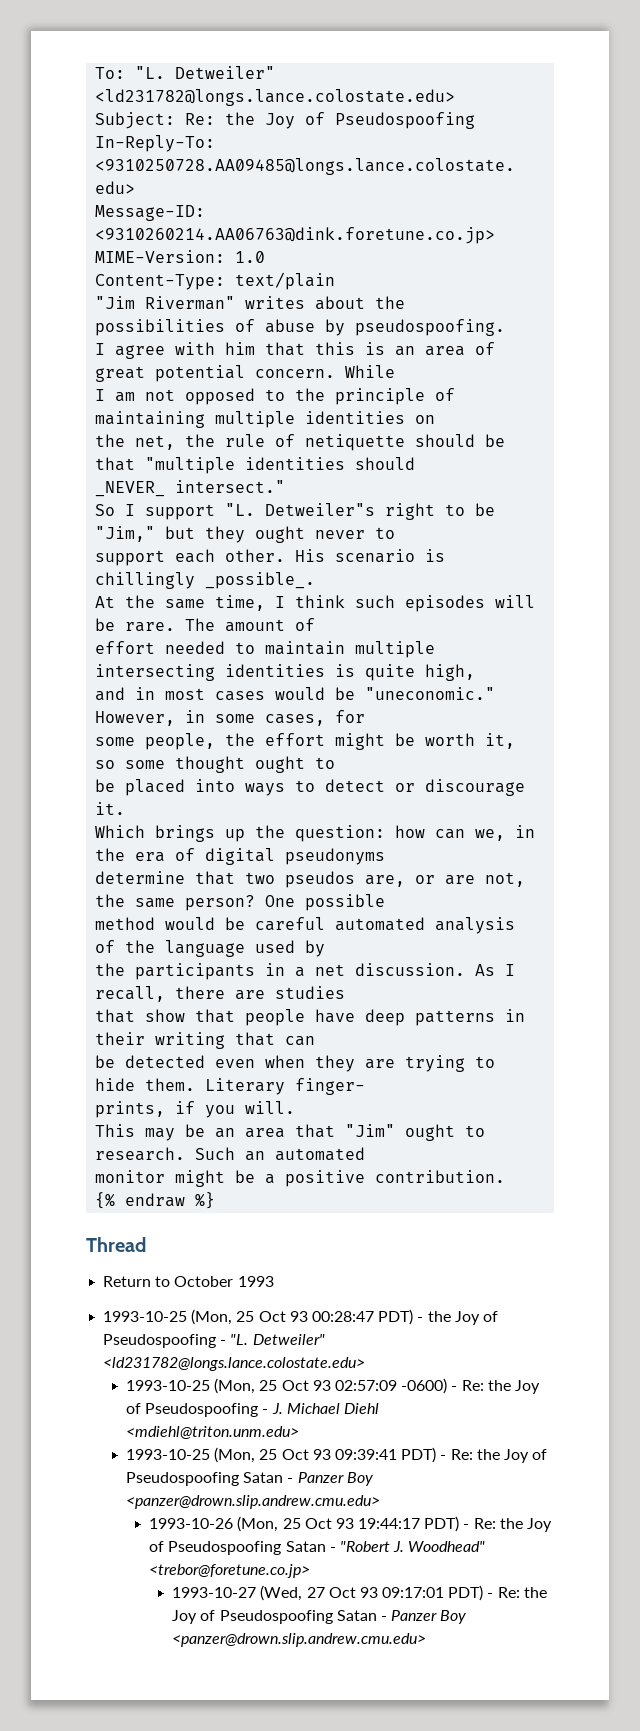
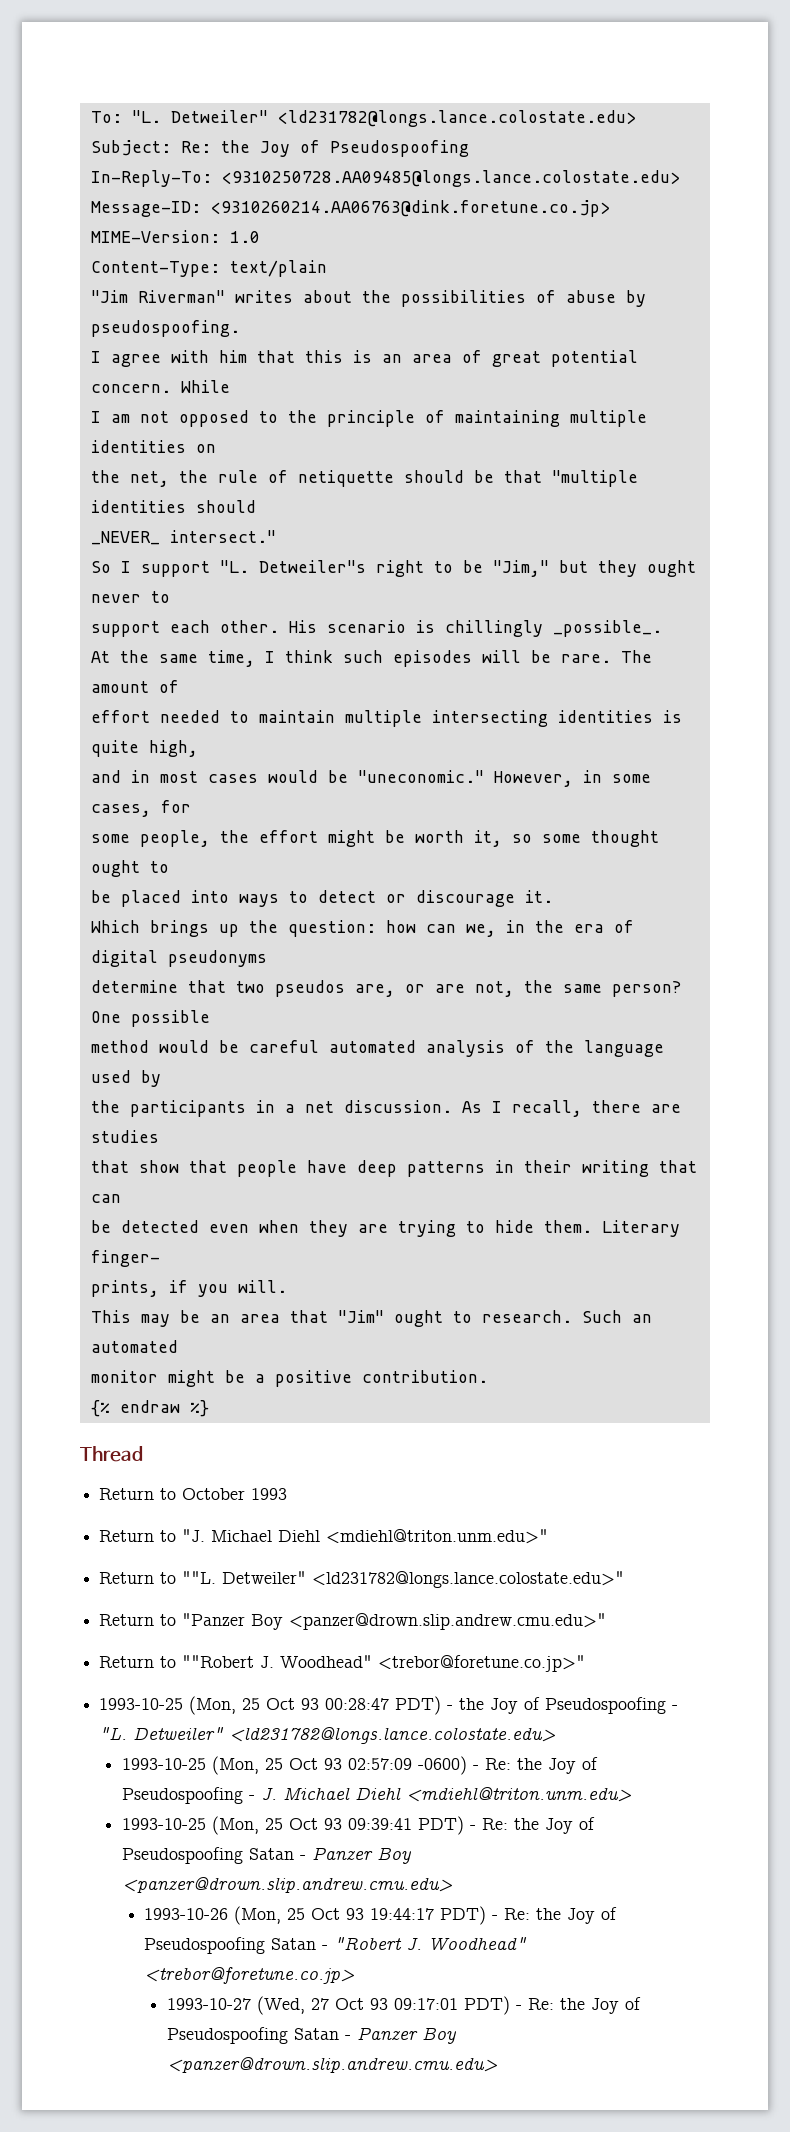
(274, 1281) none -> [99,1529,549,1544] [99,1571,625,1588] [99,1613,607,1630] [99,1655,586,1672] // Return to "J. Michael Diehl <mdiehl@triton.unm.edu>" // Return to ""L. Detweiler" <ld231782@longs.lance.colostate.edu>" // Return to "Panzer Boy <panzer@drown.slip.andrew.cmu.edu>" // Return to ""Robert J. Woodhead" <trebor@foretune.co.jp>"

